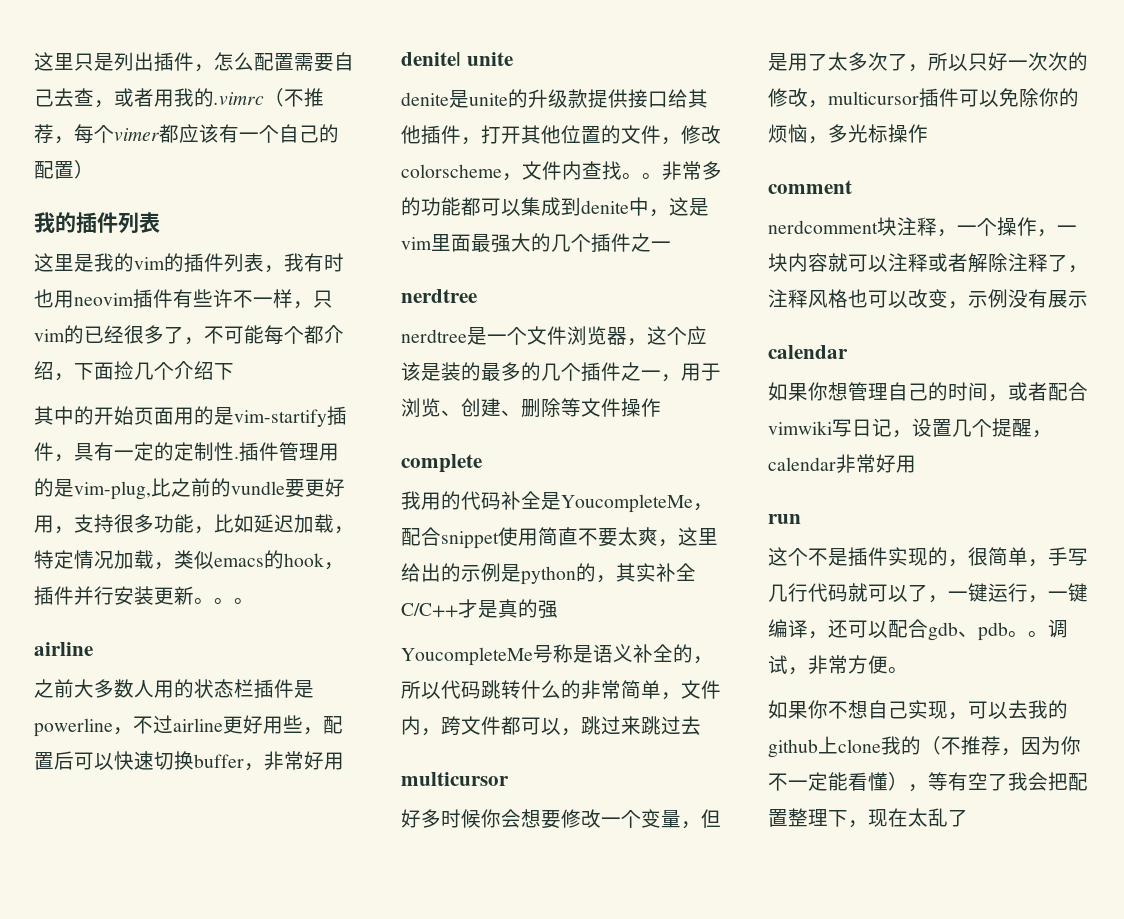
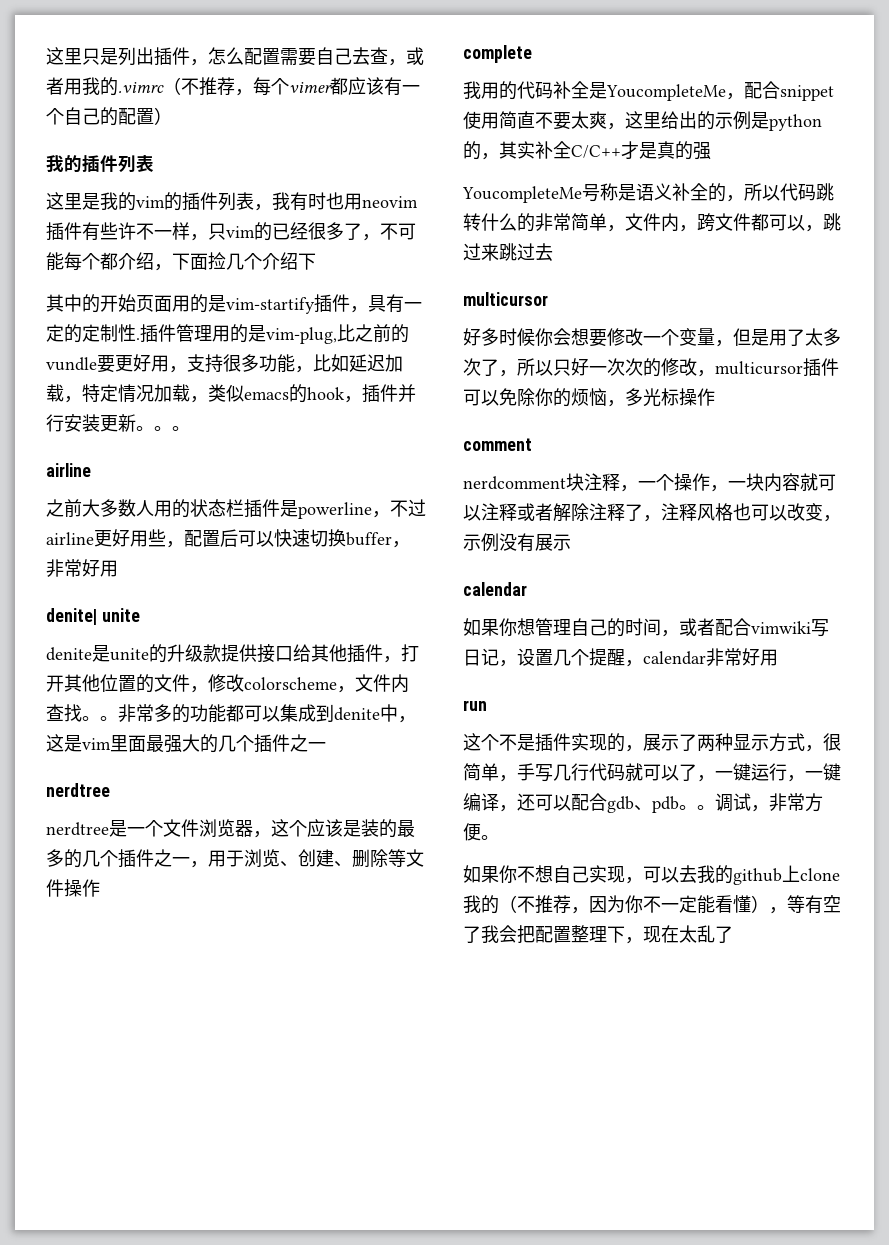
(968, 563) none -> [643,733,823,752] 展示了两种显示方式，

